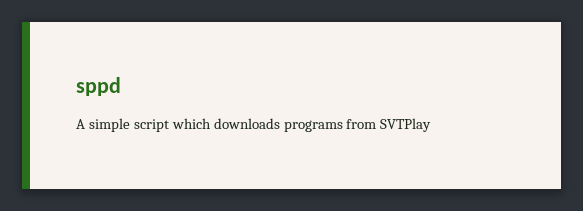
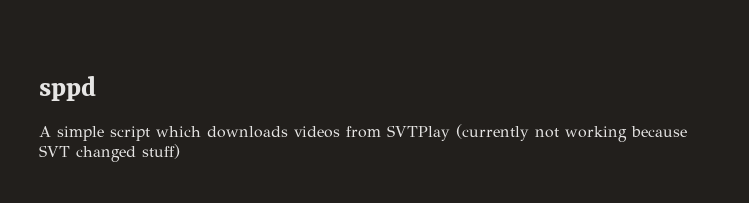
[283,120,343,132] programs -> [294,126,340,138] videos
(432, 125) none -> [456,124,687,142] [39,144,180,162] (currently not working because SVT changed stuff)

